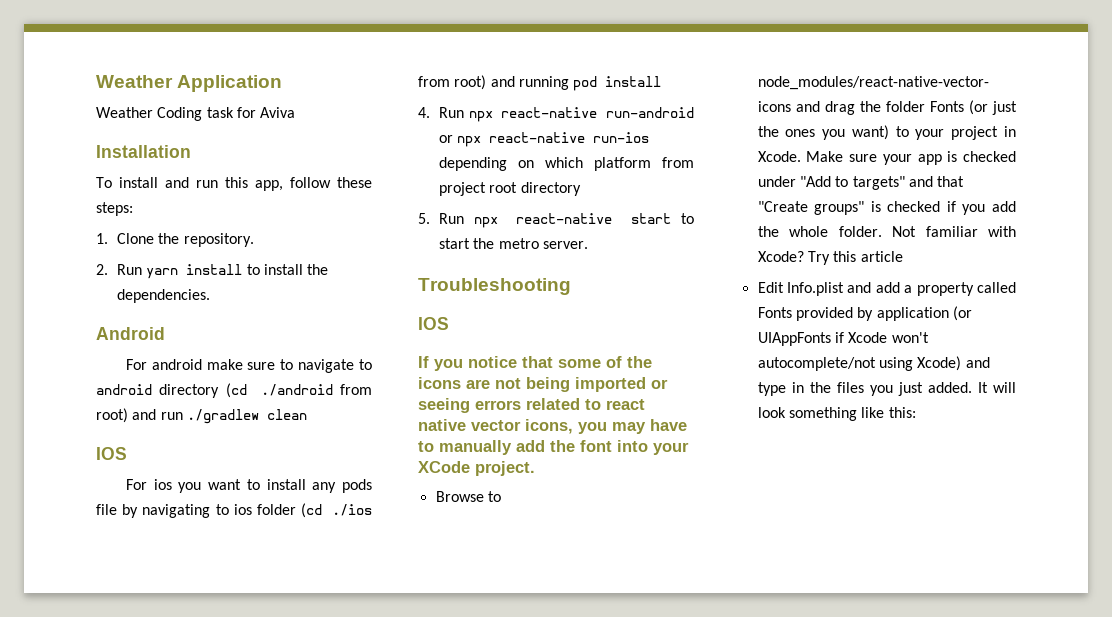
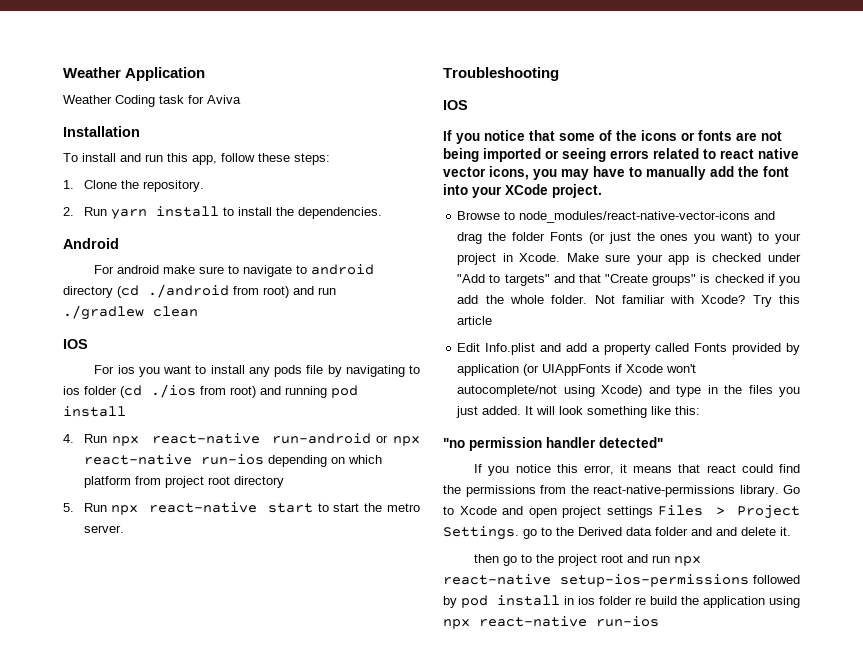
(461, 383) none -> [681,130,732,141] or fonts
(916, 412) none -> [443,437,663,451] [474,464,800,476] [443,485,800,497] [443,505,800,519] [443,526,791,540] [474,554,702,566] [443,574,800,587] [443,595,800,608] [443,616,659,629] // "no permission handler detected" // If you notice this error, it means that react could find the permissions from the react-native-permissions library. Go to Xcode and open project settings Files > Project Settings. go to the Derived data folder and and delete it. // then go to the project root and run npx react-native setup-ios-permissions followed by pod install in ios folder re build the application using npx react-native run-ios

